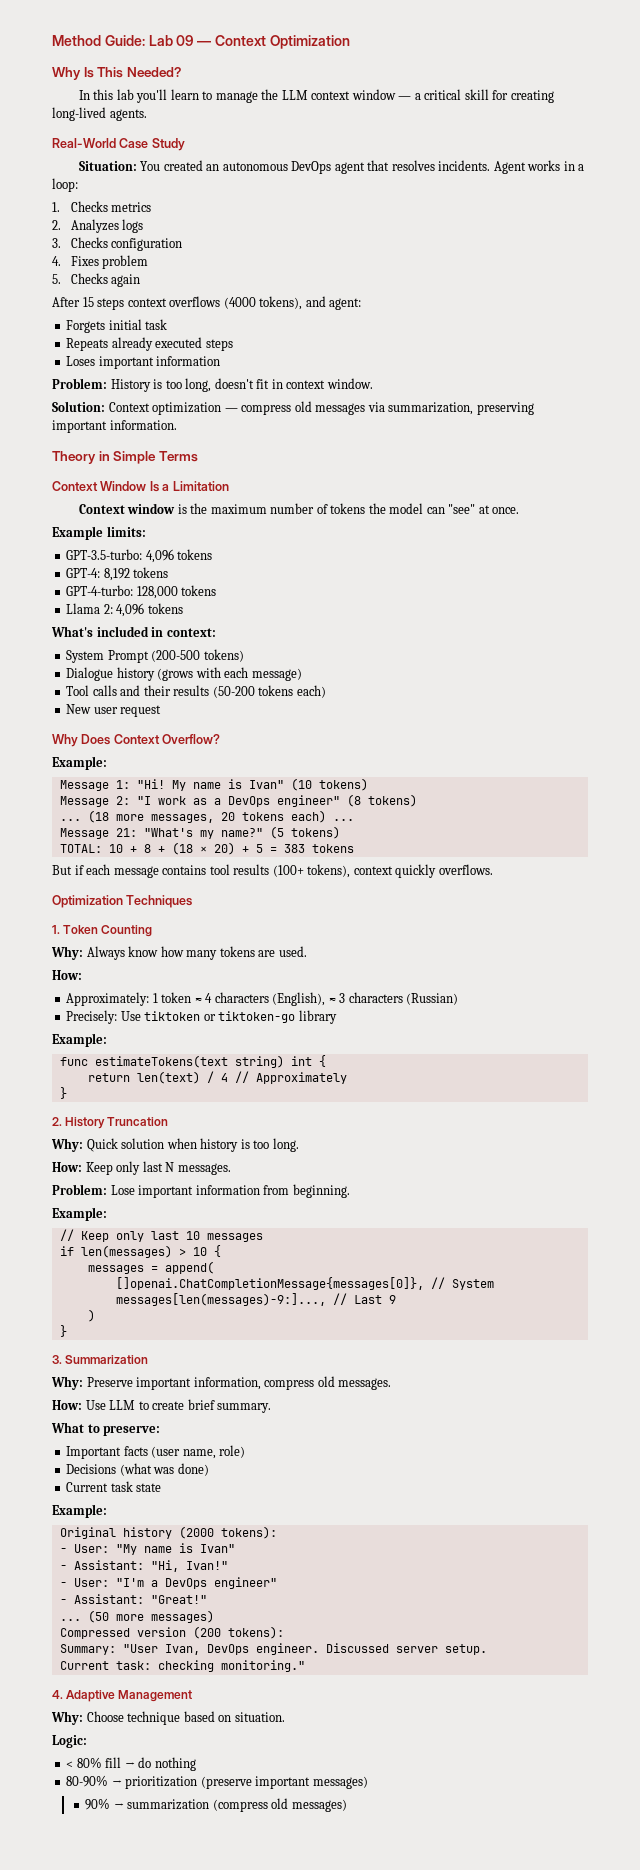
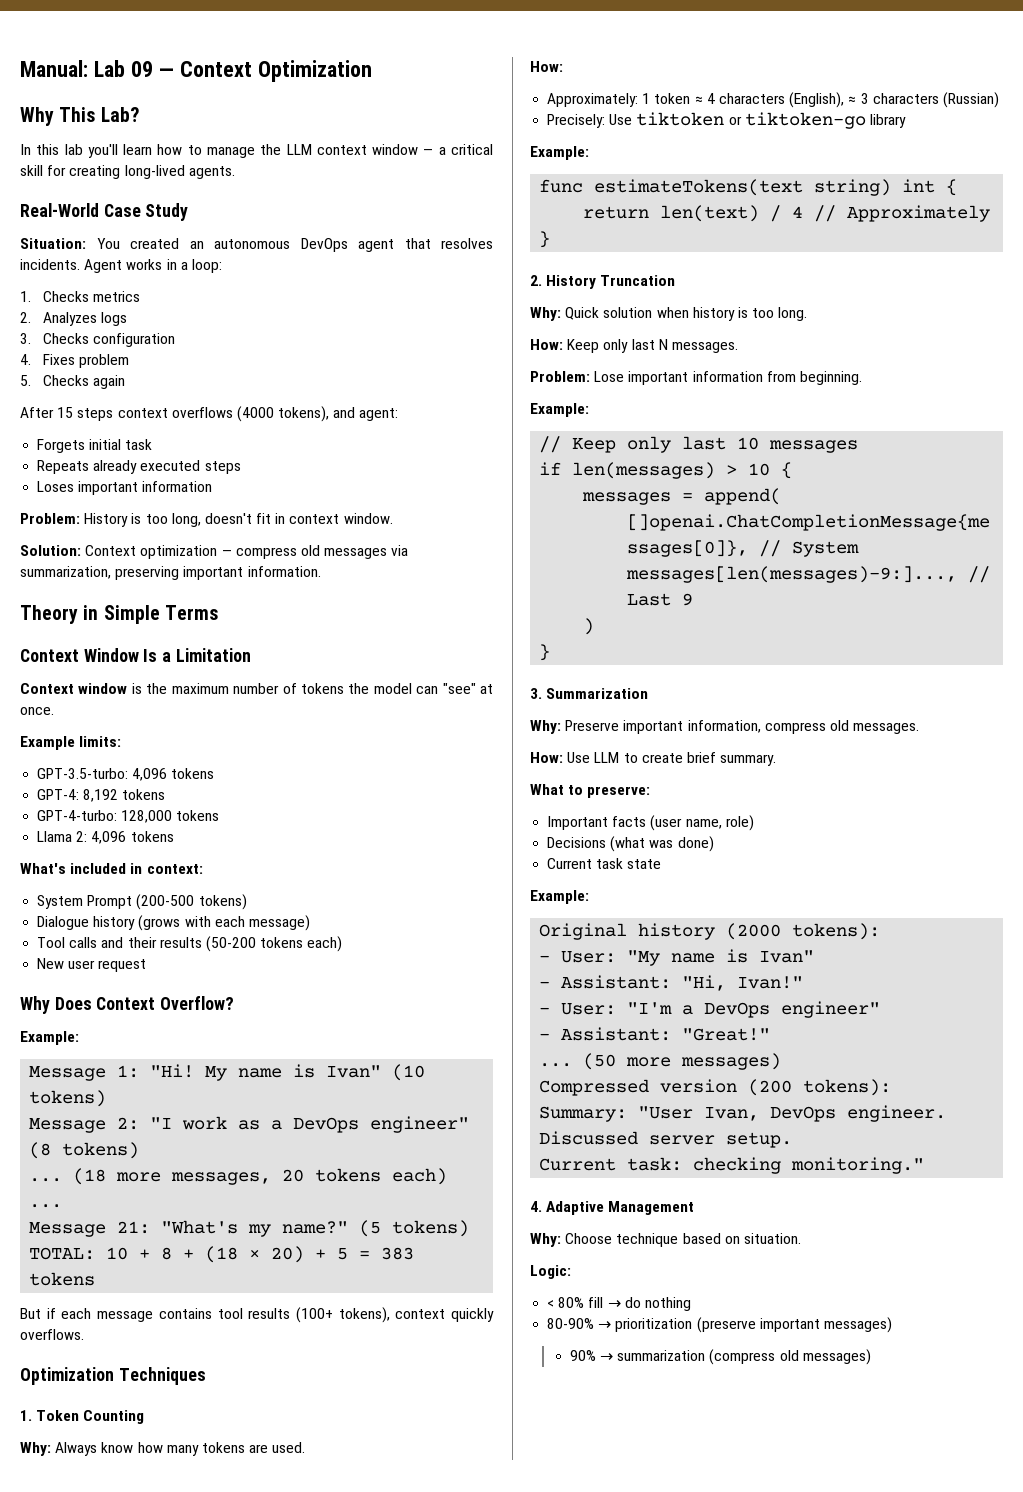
[52,35,145,46] Method Guide: -> [20,60,88,77] Manual:
[83,67,181,78] Is This Needed? -> [59,107,139,122] This Lab?
(199, 94) none -> [157,144,183,155] how

